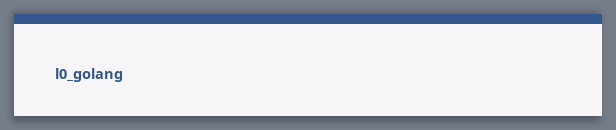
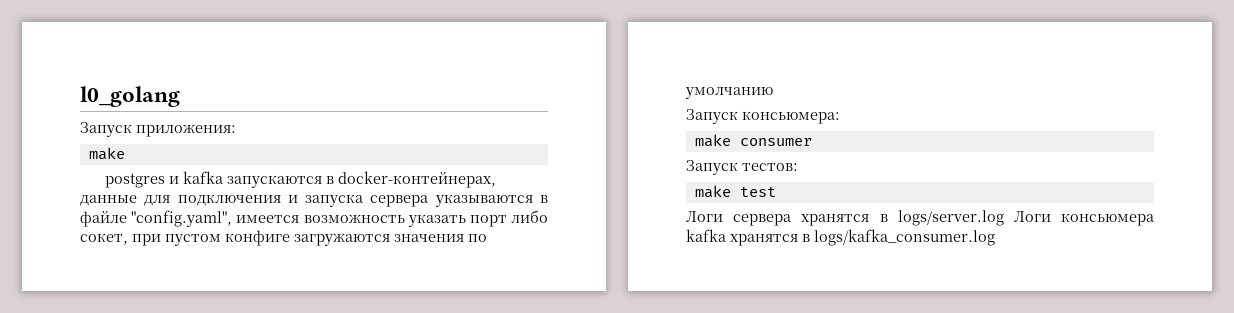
(123, 75) none -> [80,122,236,137] [88,147,125,160] [105,171,497,188] [80,194,548,207] [80,210,548,227] [80,230,487,246] [685,87,773,99] [686,109,840,124] [694,134,812,147] [686,160,798,175] [694,185,776,198] [686,210,1154,226] [686,229,995,246] // Запуск приложения: // make // postgres и kafka запускаются в docker-контейнерах, данные для подключения и запуска сервера указываются в файле "config.yaml", имеется возможность указать порт либо сокет, при пустом конфиге загружаются значения по умолчанию // Запуск консьюмера: // make consumer // Запуск тестов: // make test // Логи сервера хранятся в logs/server.log Логи консьюмера kafka хранятся в logs/kafka_consumer.log

